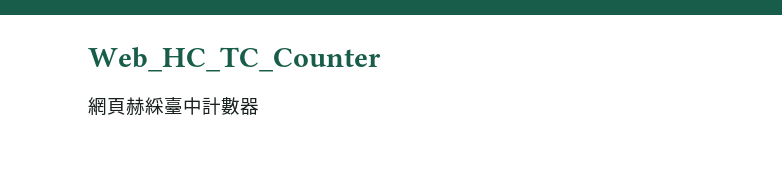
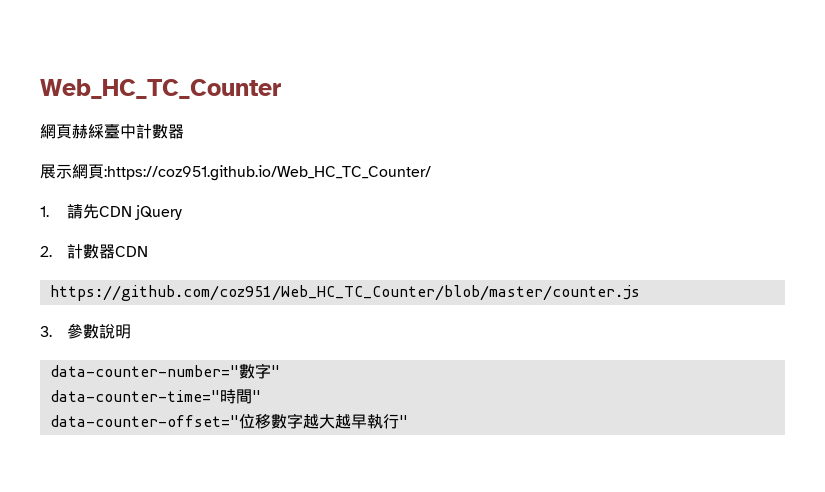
(259, 106) none -> [40,164,431,181] [40,204,182,220] [40,244,148,259] [49,285,640,301] [40,323,131,339] [49,363,280,379] [49,389,261,404] [49,413,408,429] // 展示網頁:https://coz951.github.io/Web_HC_TC_Counter/ // 1.請先CDN jQuery // 2.計數器CDN // https://github.com/coz951/Web_HC_TC_Counter/blob/master/counter.js // 3.參數說明 // data-counter-number="數字" // data-counter-time="時間" // data-counter-offset="位移數字越大越早執行"

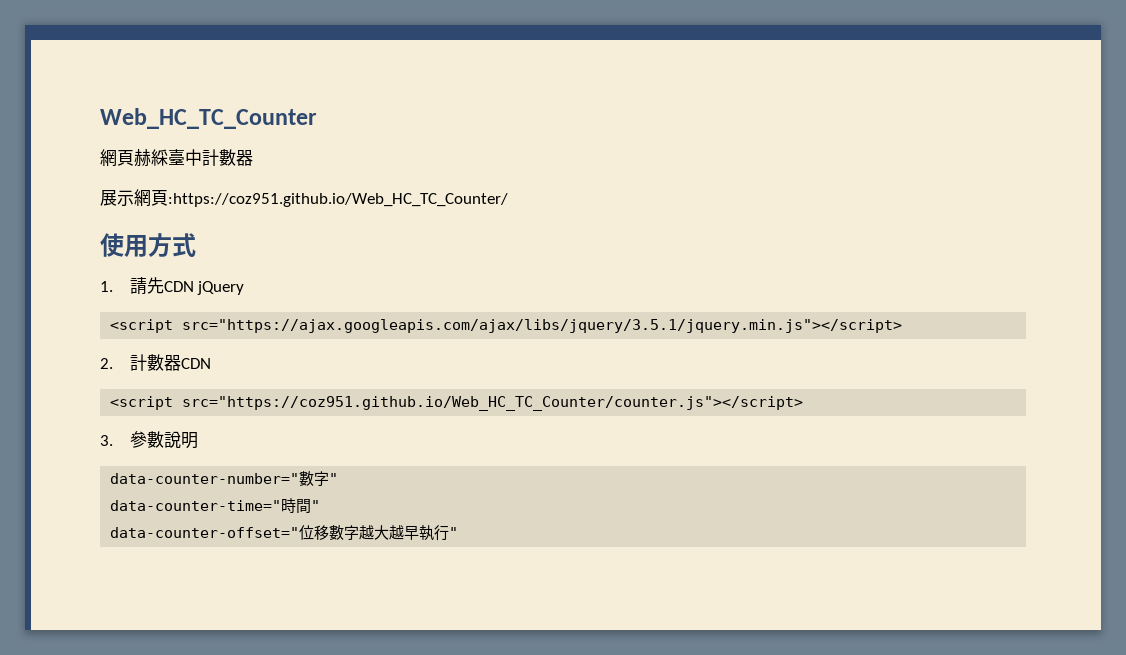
(431, 173) none -> [100,233,196,257] // 使用方式
(182, 212) none -> [110,319,903,333] // <script src="https://ajax.googleapis.com/ajax/libs/jquery/3.5.1/jquery.min.js"></script>
[49,285,640,301] https://github.com/coz951/Web_HC_TC_Counter/blob/master/counter.js -> [110,396,804,411] <script src="https://coz951.github.io/Web_HC_TC_Counter/counter.js"></script>

